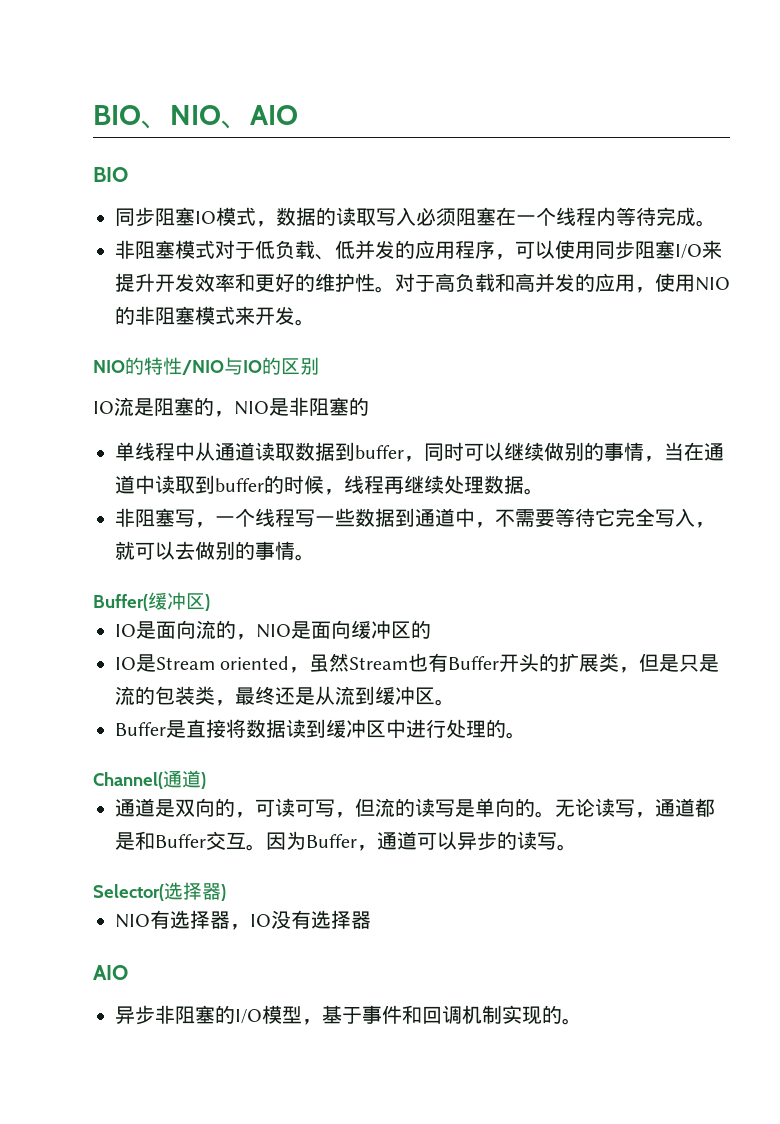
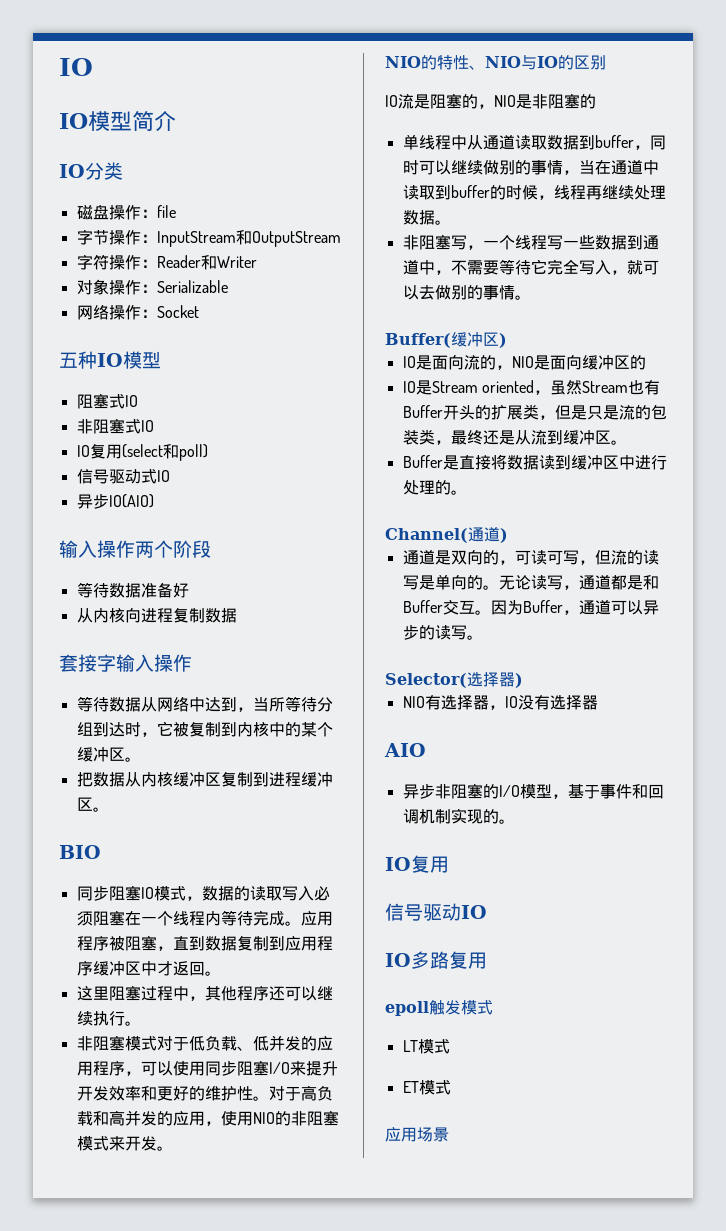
[93,105,298,129] BIO、NIO、AIO -> [59,58,93,76] [59,111,176,132] [59,162,123,180] [76,205,176,220] [76,229,341,247] [76,254,257,270] [76,279,228,295] [76,305,199,320] [59,351,161,369] [76,393,138,409] [76,418,154,434] [76,444,208,461] [76,469,170,484] [76,494,154,509] [59,540,211,558] [76,582,189,598] [76,608,237,623] [59,654,192,672] [76,696,333,712] [76,721,333,737] [76,747,141,762] [76,772,333,787] [76,797,109,812] IO // IO模型简介 // IO分类 // 磁盘操作：file // 字节操作：InputStream和OutputStream // 字符操作：Reader和Writer // 对象操作：Serializable // 网络操作：Socket // 五种IO模型 // 阻塞式IO // 非阻塞式IO // IO复用(select和poll) // 信号驱动式IO // 异步IO(AIO) // 输入操作两个阶段 // 等待数据准备好 // 从内核向进程复制数据 // 套接字输入操作 // 等待数据从网络中达到，当所等待分组到达时，它被复制到内核中的某个缓冲区。 // 把数据从内核缓冲区复制到进程缓冲区。
(716, 223) none -> [300,911,333,926] [76,935,333,951] [76,961,221,976] [76,985,333,1001] [76,1011,141,1026] 应用程序被阻塞，直到数据复制到应用程序缓冲区中才返回。 // 这里阻塞过程中，其他程序还可以继续执行。
[182,360,224,375] /NIO -> [469,56,521,70] 、NIO
(582, 1021) none -> [385,855,449,873] [385,903,487,921] [385,951,487,969] [385,1000,493,1016] [402,1039,450,1054] [402,1080,451,1095] [385,1127,449,1142] // IO复用 // 信号驱动IO // IO多路复用 // epoll触发模式 // LT模式 // ET模式 // 应用场景

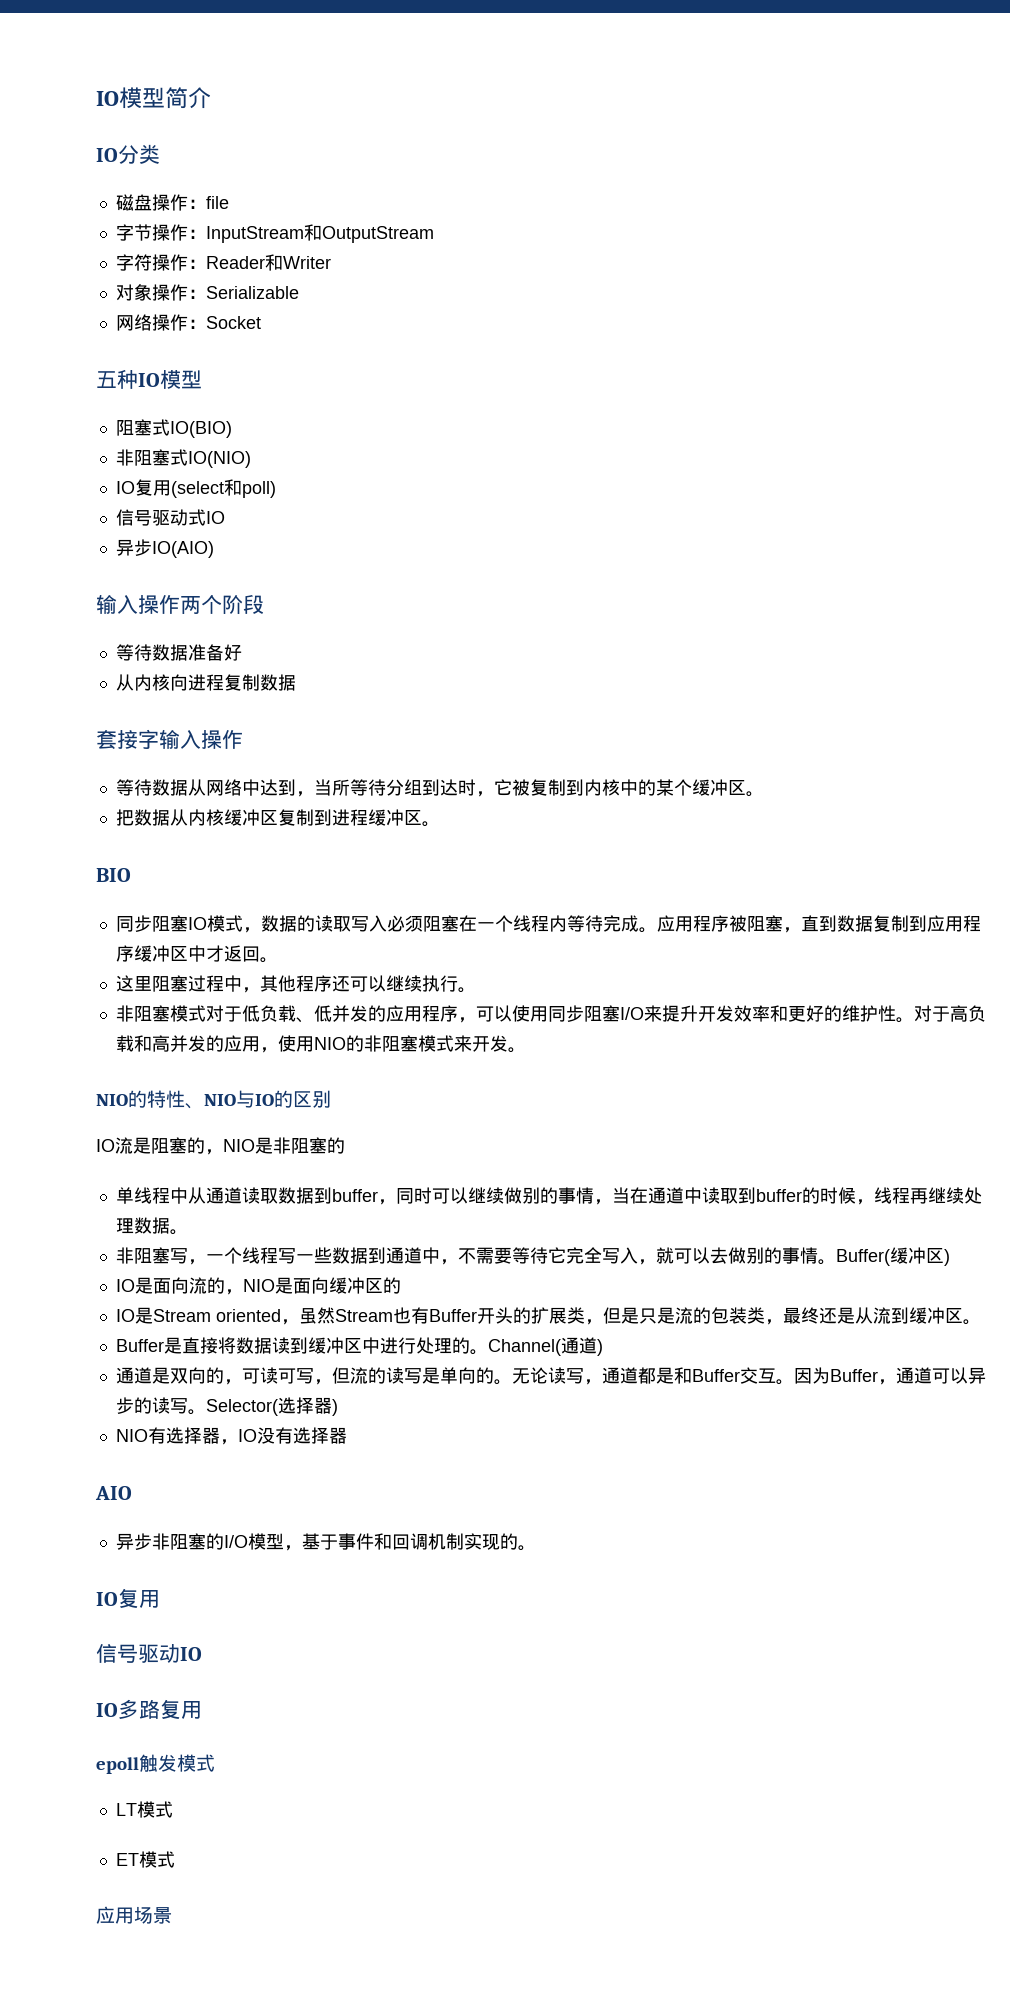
[59,58,93,76] [59,113,88,129] IO // IO -> [96,91,119,106] IO
[124,395,138,407] IO -> [169,421,232,438] IO(BIO)
[140,420,154,432] IO -> [187,451,251,468] IO(NIO)
(531, 297) // -> (836, 1262) none
(467, 492) // -> (488, 1352) none
(483, 637) // -> (206, 1412) none

